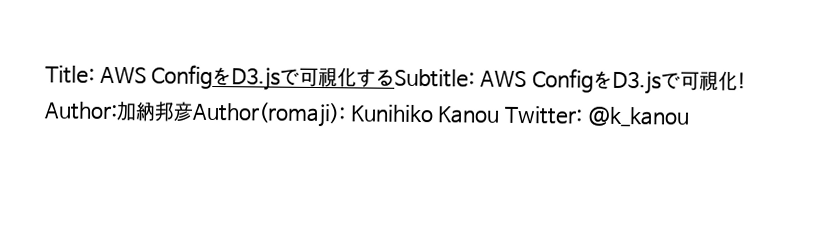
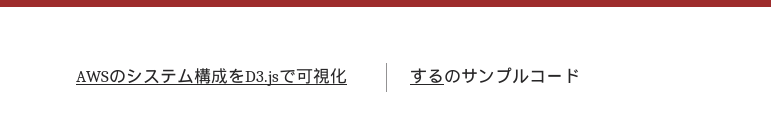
[45,64,214,90] Title: AWS Config -> [76,68,228,84] AWSのシステム構成
[394,68,747,95] [44,101,690,128] Subtitle: AWS ConfigをD3.jsで可視化! Author:加納邦彦Author(romaji): Kunihiko Kanou Twitter: @k_kanou -> [444,67,580,84] のサンプルコード

